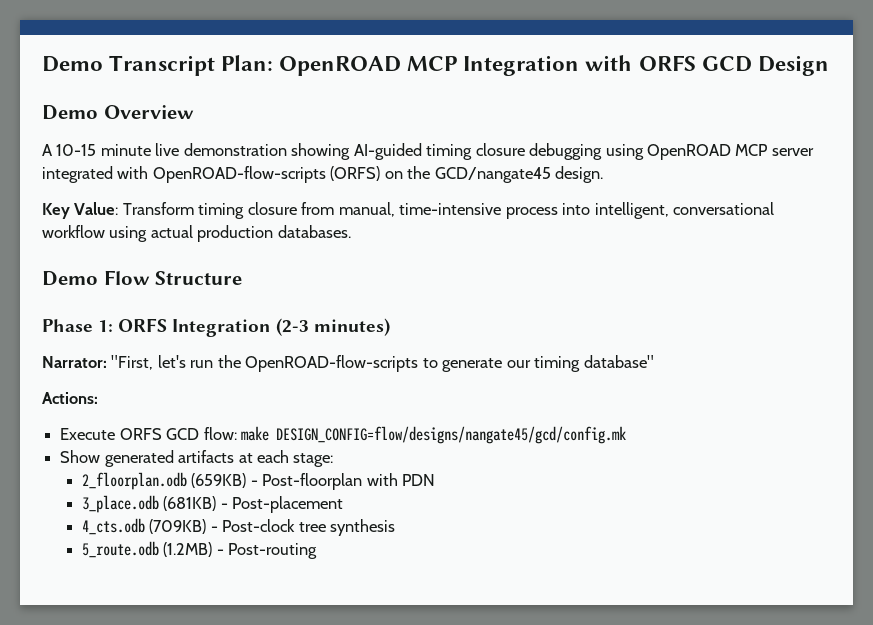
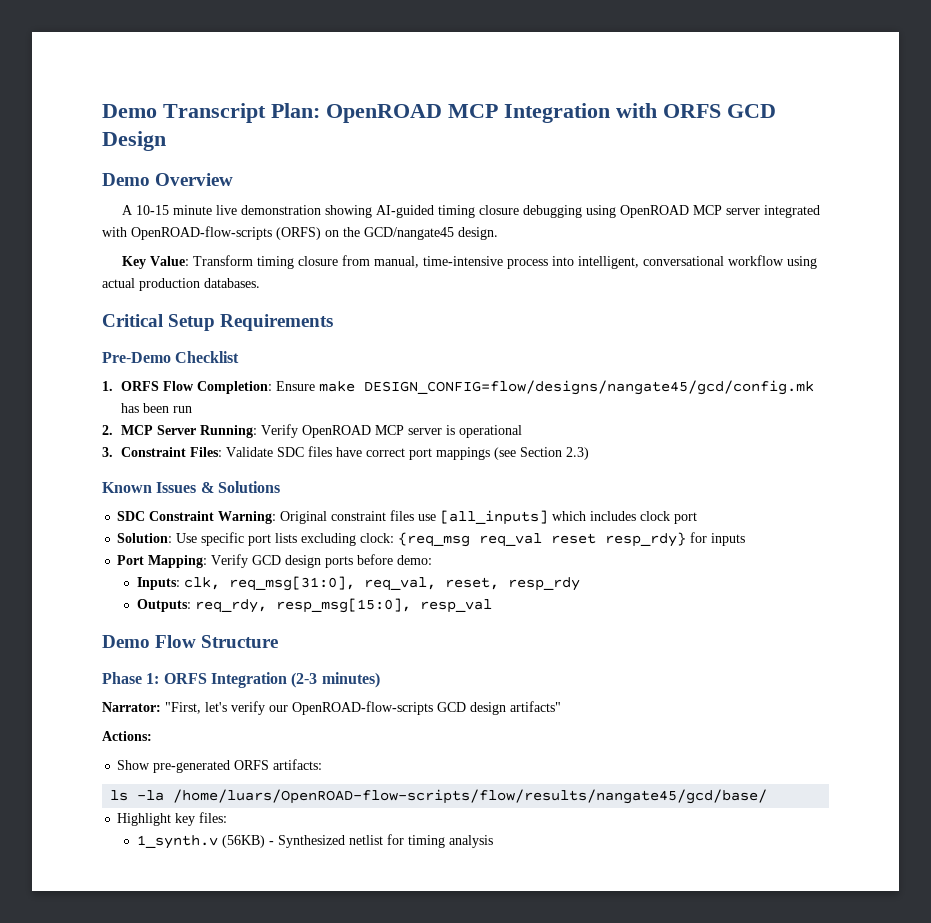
(351, 231) none -> [102,314,334,331] [102,351,240,363] [102,380,815,395] [121,403,193,413] [102,424,523,438] [102,446,590,460] [102,481,280,493] [117,510,698,525] [117,532,746,547] [117,554,433,568] [136,576,580,591] [136,598,492,613] // Critical Setup Requirements // Pre-Demo Checklist // 1. ORFS Flow Completion: Ensure make DESIGN_CONFIG=flow/designs/nangate45/gcd/config.mk has been run // 2. MCP Server Running: Verify OpenROAD MCP server is operational // 3. Constraint Files: Validate SDC files have correct port mappings (see Section 2.3) // Known Issues & Solutions // SDC Constraint Warning: Original constraint files use [all_inputs] which includes clock port // Solution: Use specific port lists excluding clock: {req_msg req_val reset resp_rdy} for inputs // Port Mapping: Verify GCD design ports before demo: // Inputs: clk, req_msg[31:0], req_val, reset, resp_rdy // Outputs: req_rdy, resp_msg[15:0], resp_val
[190,355,654,372] [42,392,98,404] [60,426,626,444] [60,450,334,467] [81,472,436,490] [81,495,344,513] [81,518,396,536] [81,541,318,559] run the OpenROAD-flow-scripts to generate our timing database" // Actions: // Execute ORFS GCD flow: make DESIGN_CONFIG=flow/designs/nangate45/gcd/config.mk // Show generated artifacts at each stage: // 2_floorplan.odb (659KB) - Post-floorplan with PDN // 3_place.odb (681KB) - Post-placement // 4_cts.odb (709KB) - Post-clock tree synthesis // 5_route.odb (1.2MB) - Post-routing -> [231,701,561,715] [102,731,152,741] [117,759,323,773] [110,789,768,804] [117,812,228,826] [136,834,493,849] verify our OpenROAD-flow-scripts GCD design artifacts" // Actions: // Show pre-generated ORFS artifacts: // ls -la /home/luars/OpenROAD-flow-scripts/flow/results/nangate45/gcd/base/ // Highlight key files: // 1_synth.v (56KB) - Synthesized netlist for timing analysis

